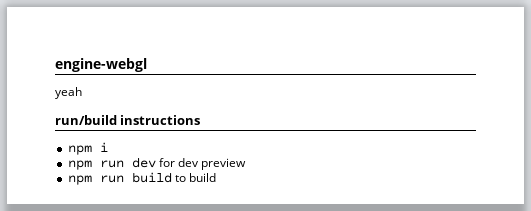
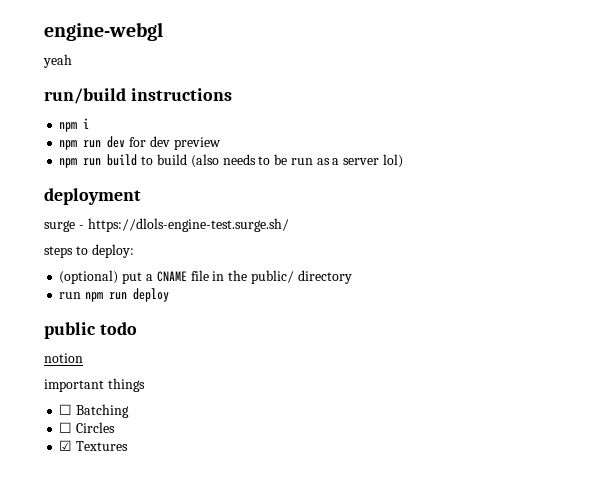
(216, 177) none -> [190,154,403,168] [44,188,141,205] [44,218,289,232] [44,244,134,258] [59,270,352,284] [59,288,170,302] [44,322,137,339] [44,353,83,363] [44,378,145,392] [59,404,130,418] [59,422,116,433] [59,440,129,451] (also needs to be run as a server lol) // deployment // surge - https://dlols-engine-test.surge.sh/ // steps to deploy: // (optional) put a CNAME file in the public/ directory // run npm run deploy // public todo // notion // important things // ☐ Batching // ☐ Circles // ☑ Textures

